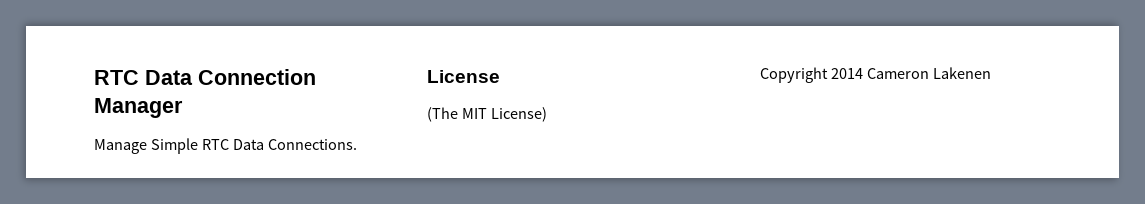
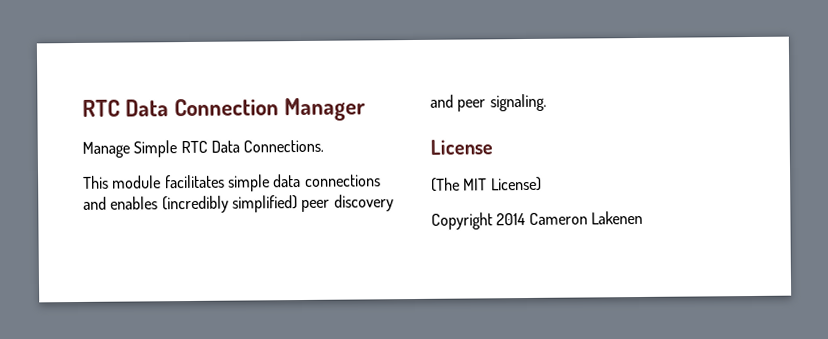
(357, 144) none -> [83,174,381,192] [83,194,394,214] [430,93,547,112] // This module facilitates simple data connections and enables (incredibly simplified) peer discovery and peer signaling.

